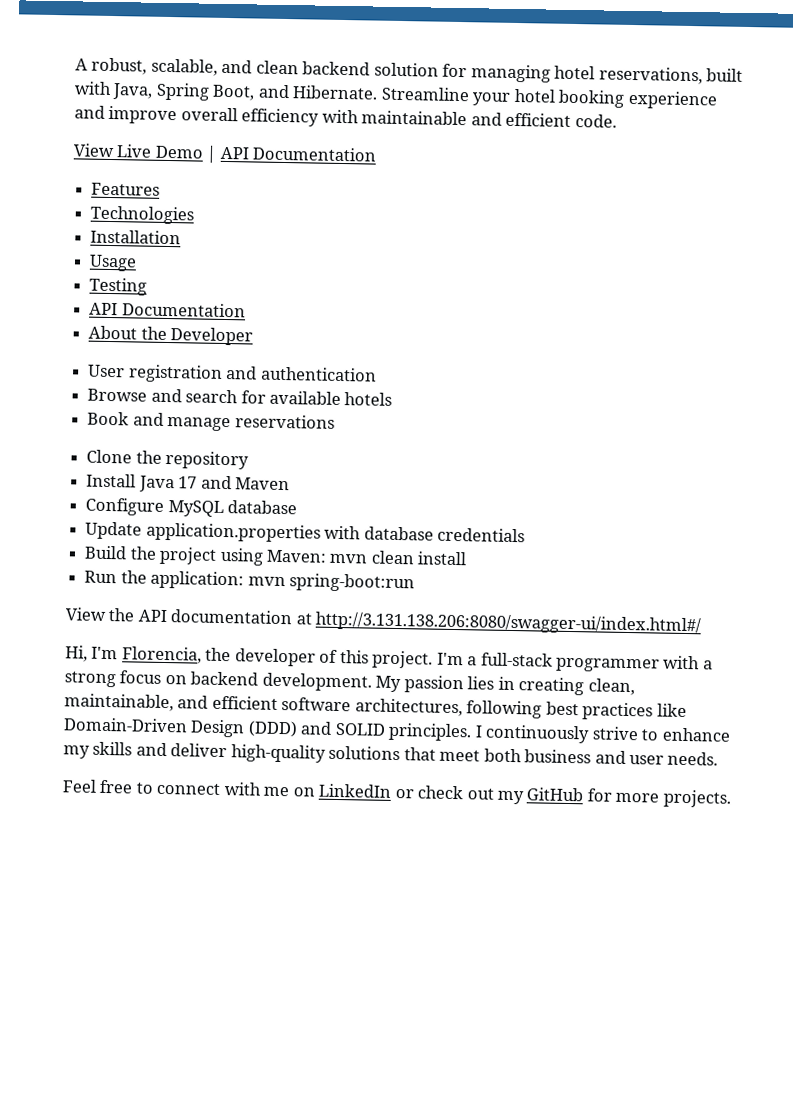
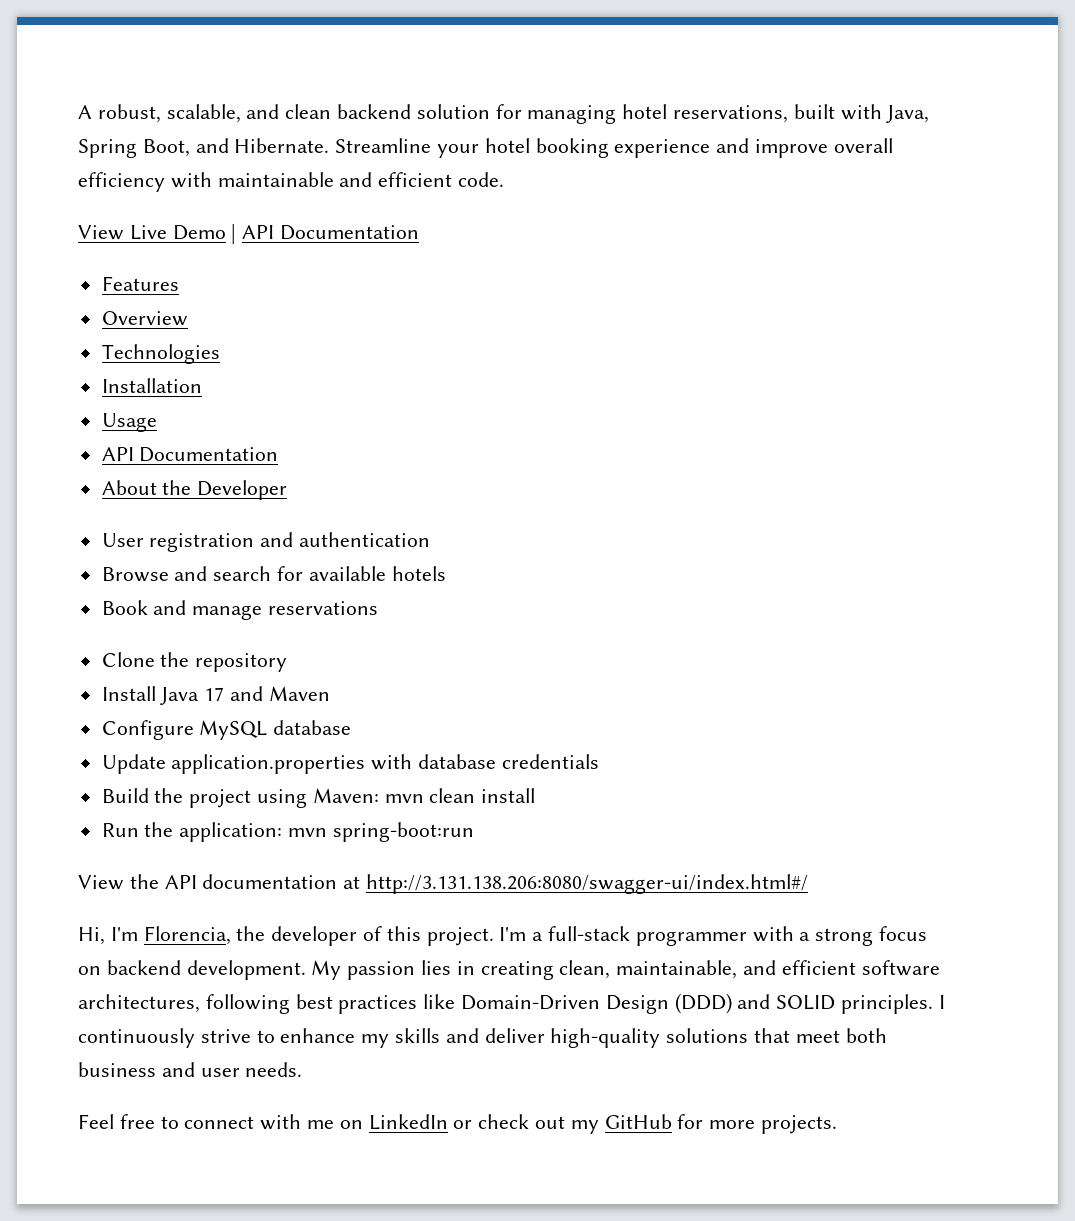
(161, 189) none -> [101,311,188,326] // Overview
[89,277,148,296] // Testing -> (157, 422) none

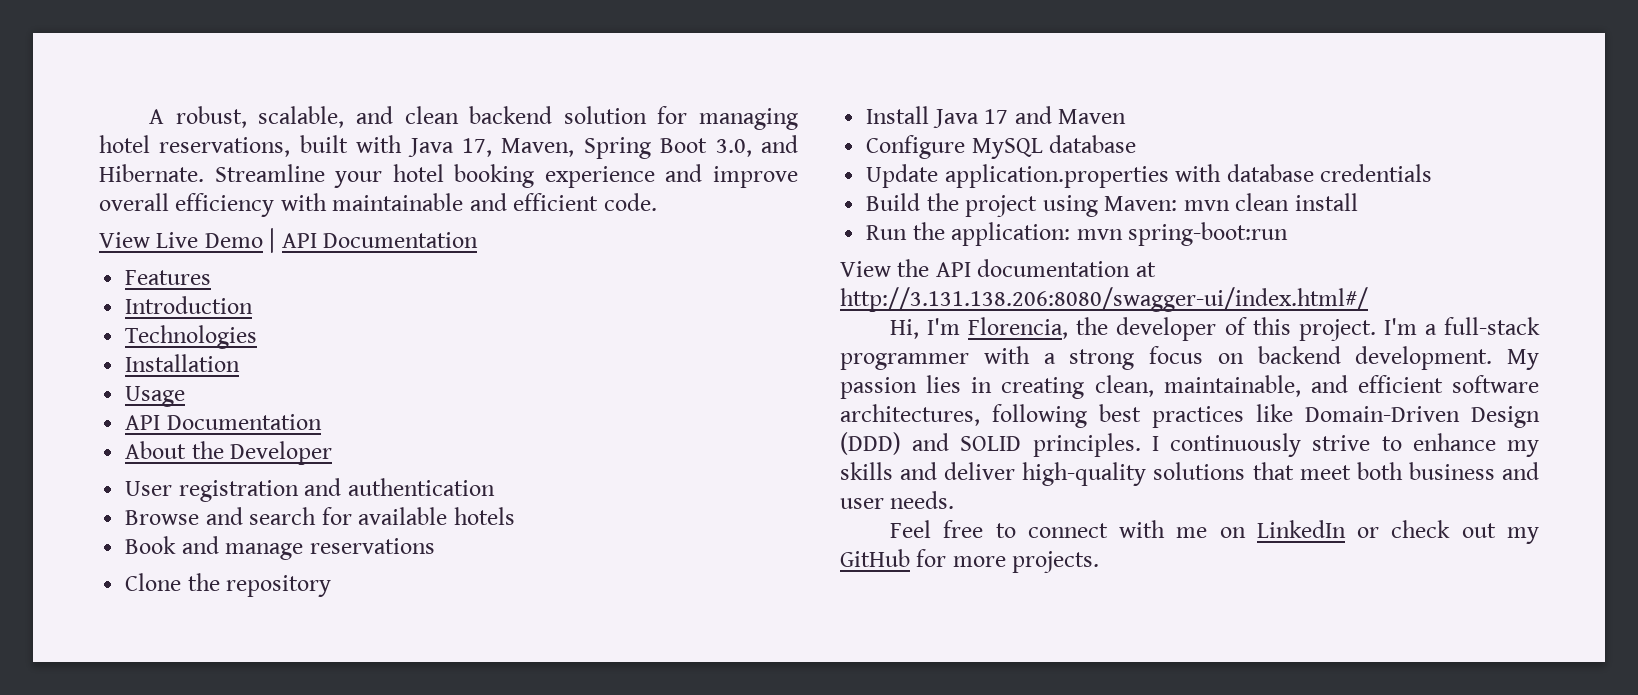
[886,105,930,123] [78,139,190,158] Java, Spring Boot, -> [407,137,752,159] Java 17, Maven, Spring Boot 3.0,
[101,311,188,326] Overview -> [125,296,254,314] Introduction

